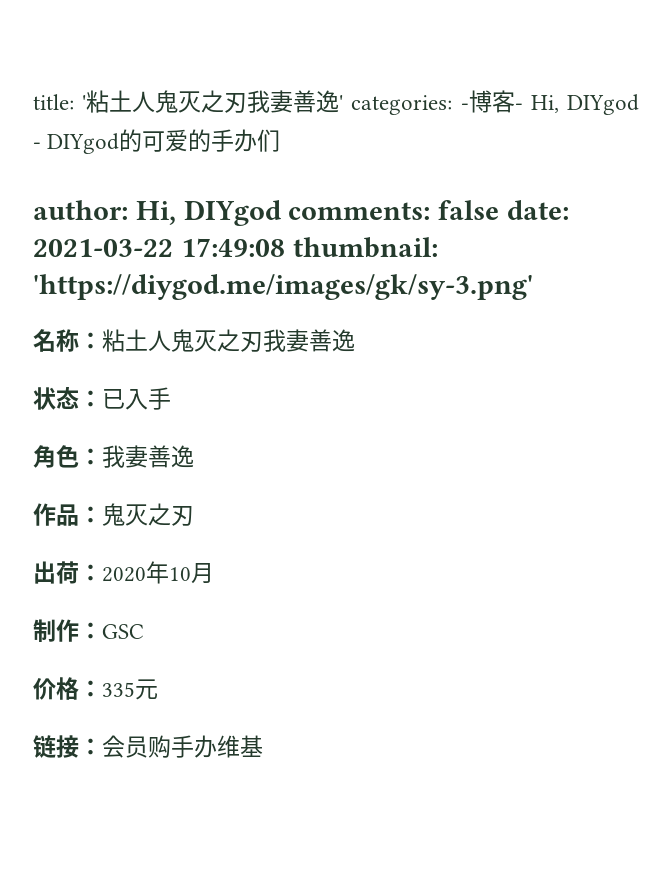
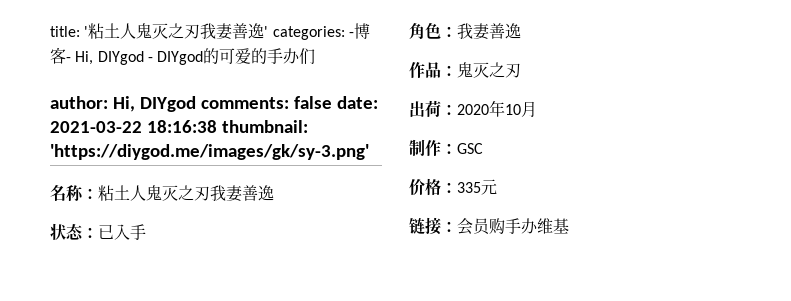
[180,238,285,257] 17:49:08 -> [146,120,217,133] 18:16:38

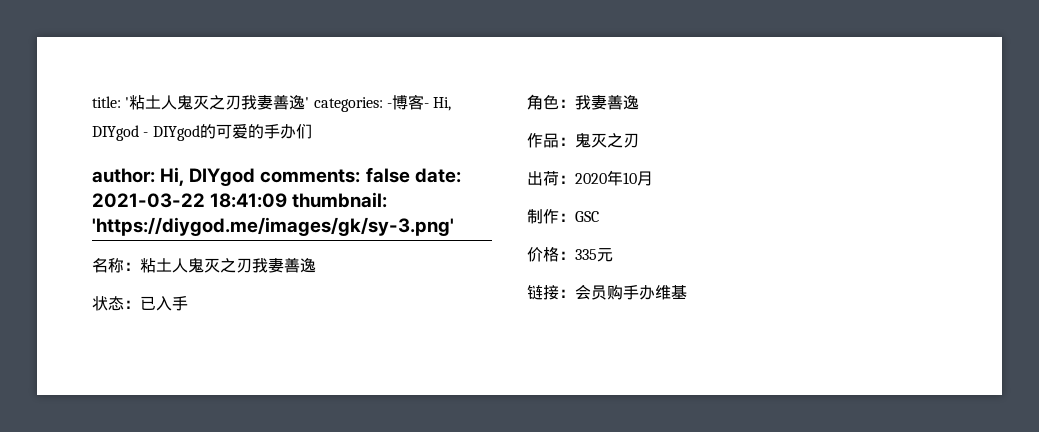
[146,120,217,133] 18:16:38 -> [210,193,288,208] 18:41:09

